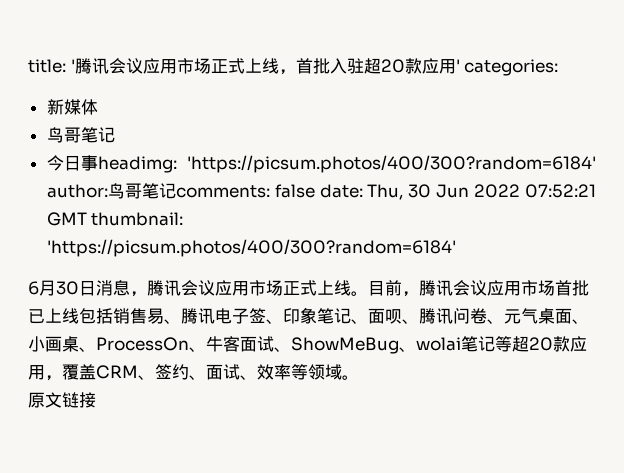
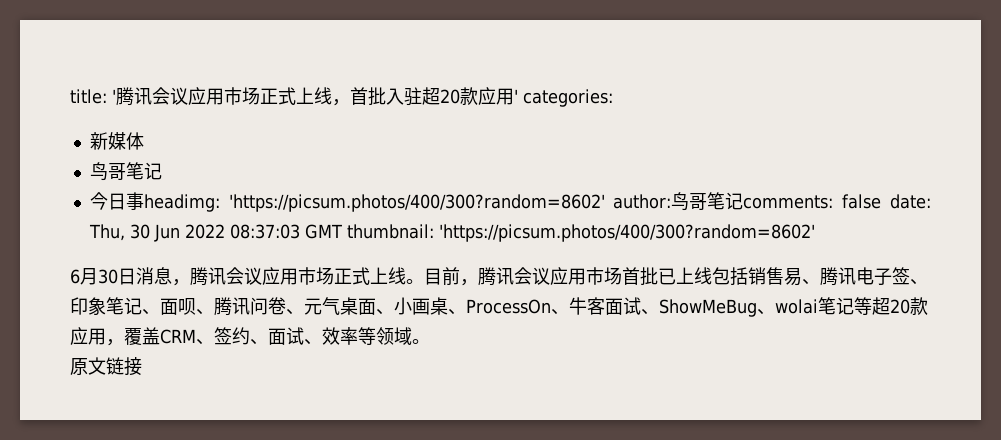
[187,155,596,173] 'https://picsum.photos/400/300?random=6184' -> [228,194,605,212] 'https://picsum.photos/400/300?random=8602'
[524,184,596,198] 07:52:21 -> [229,224,300,239] 08:37:03
[46,239,456,257] 'https://picsum.photos/400/300?random=6184' -> [438,224,815,242] 'https://picsum.photos/400/300?random=8602'

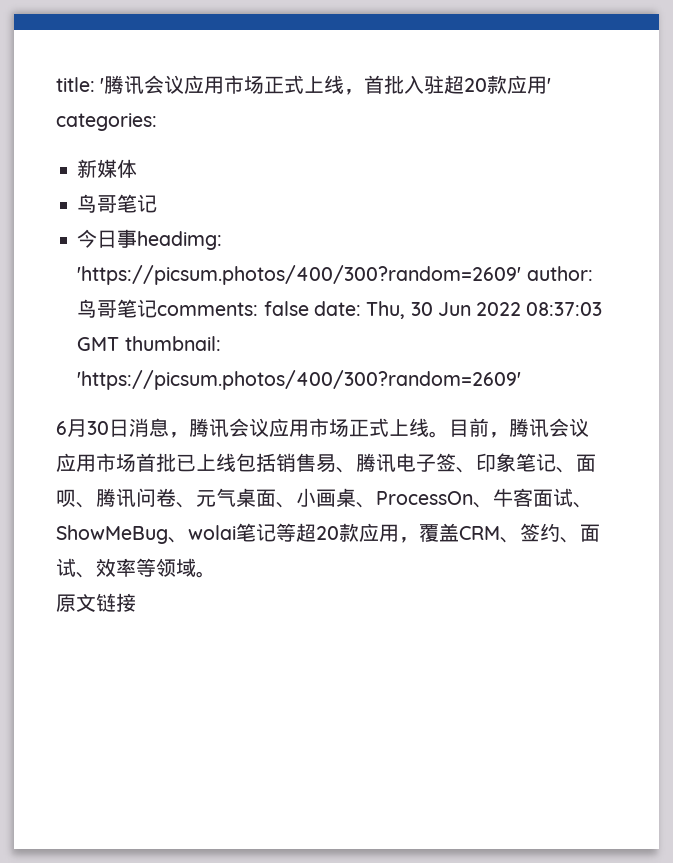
[228,194,605,212] 'https://picsum.photos/400/300?random=8602' -> [77,265,522,285] 'https://picsum.photos/400/300?random=2609'
[438,224,815,242] 'https://picsum.photos/400/300?random=8602' -> [77,370,522,390] 'https://picsum.photos/400/300?random=2609'

